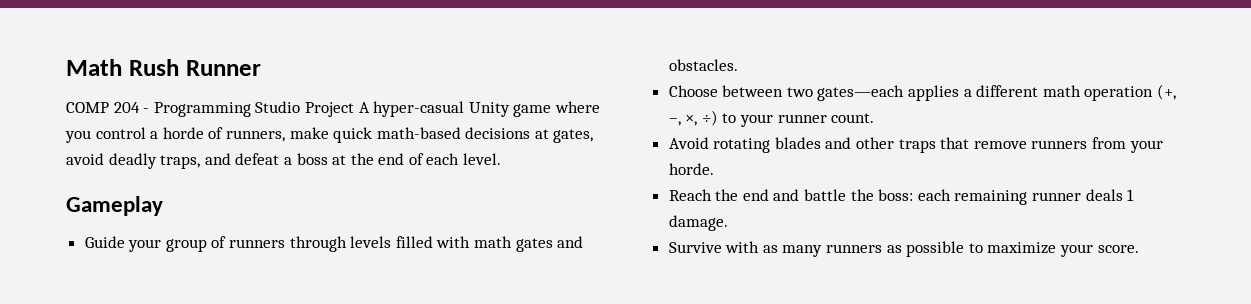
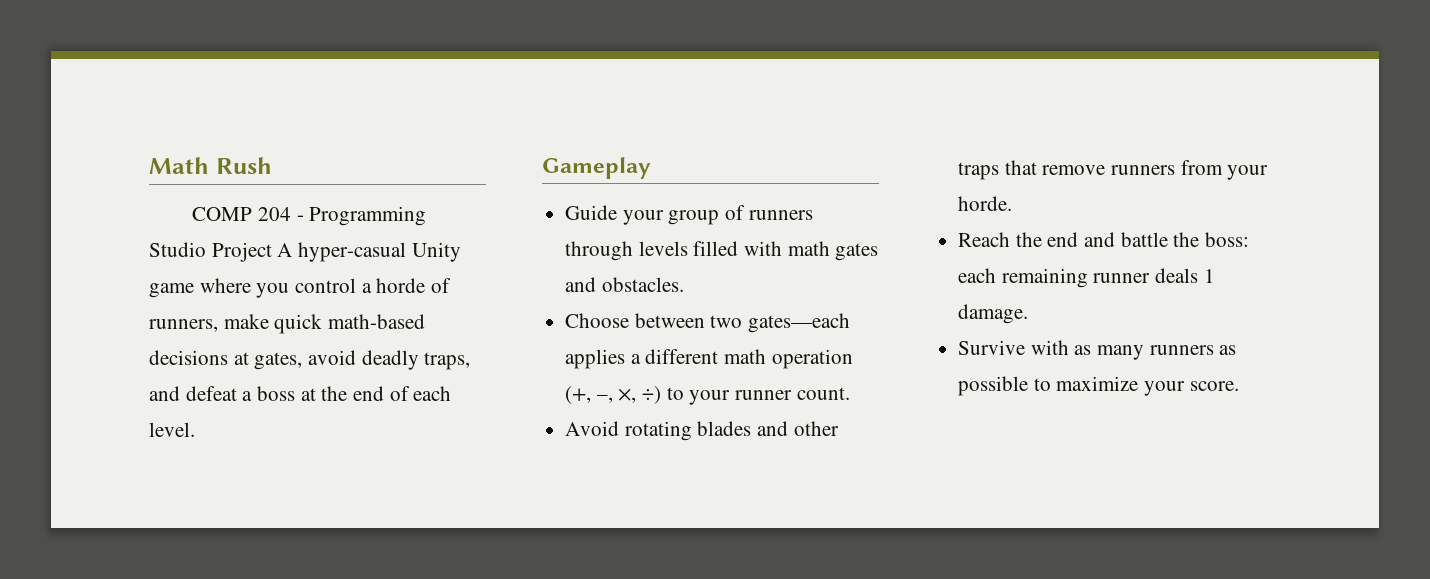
[185,60,261,76] Runner -> (272, 165) none

